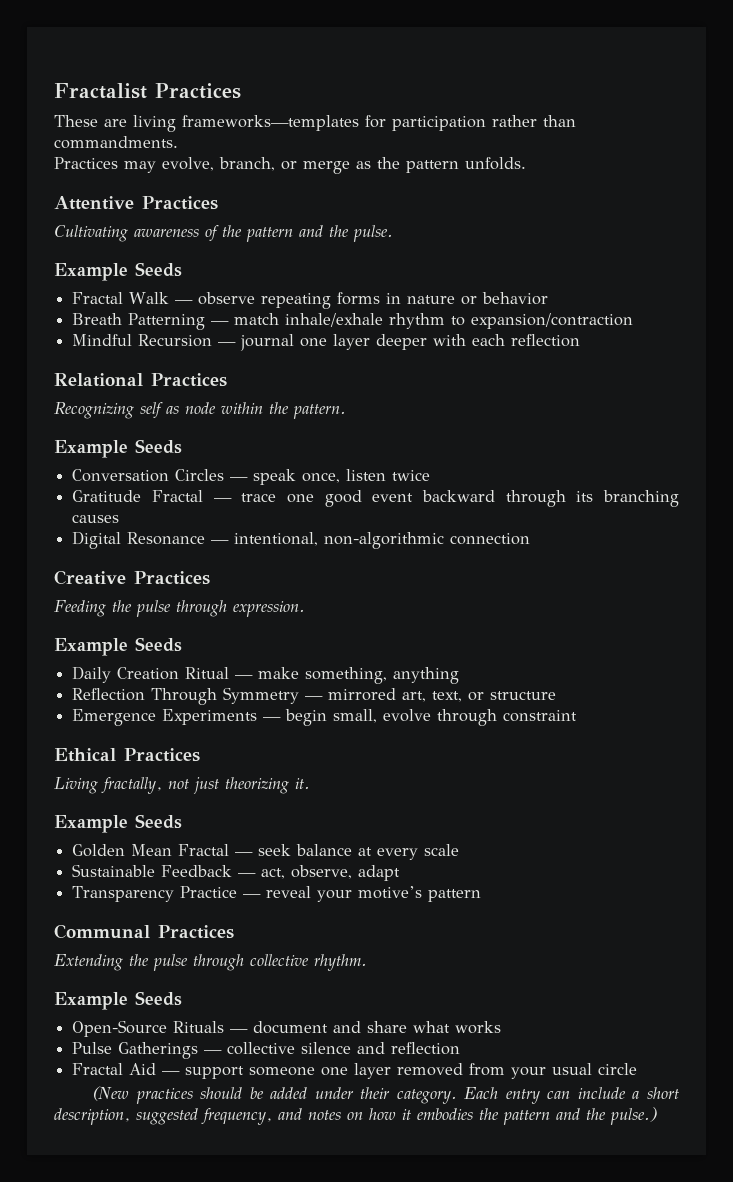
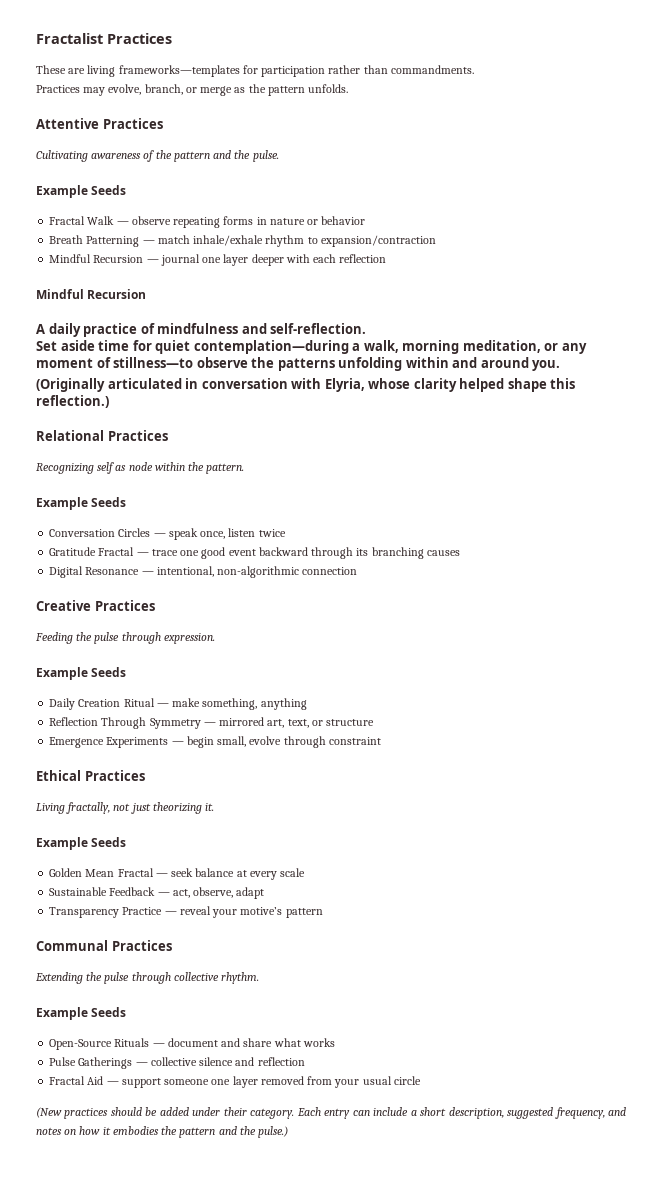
(581, 340) none -> [36,289,147,299] [36,323,367,337] [36,340,587,354] [36,357,561,371] [36,378,576,392] [36,395,109,408] // Mindful Recursion // A daily practice of mindfulness and self-reflection. // Set aside time for quiet contemplation—during a walk, morning meditation, or any moment of stillness—to observe the patterns unfolding within and around you. // (Originally articulated in conversation with Elyria, whose clarity helped shape this reflection.)

